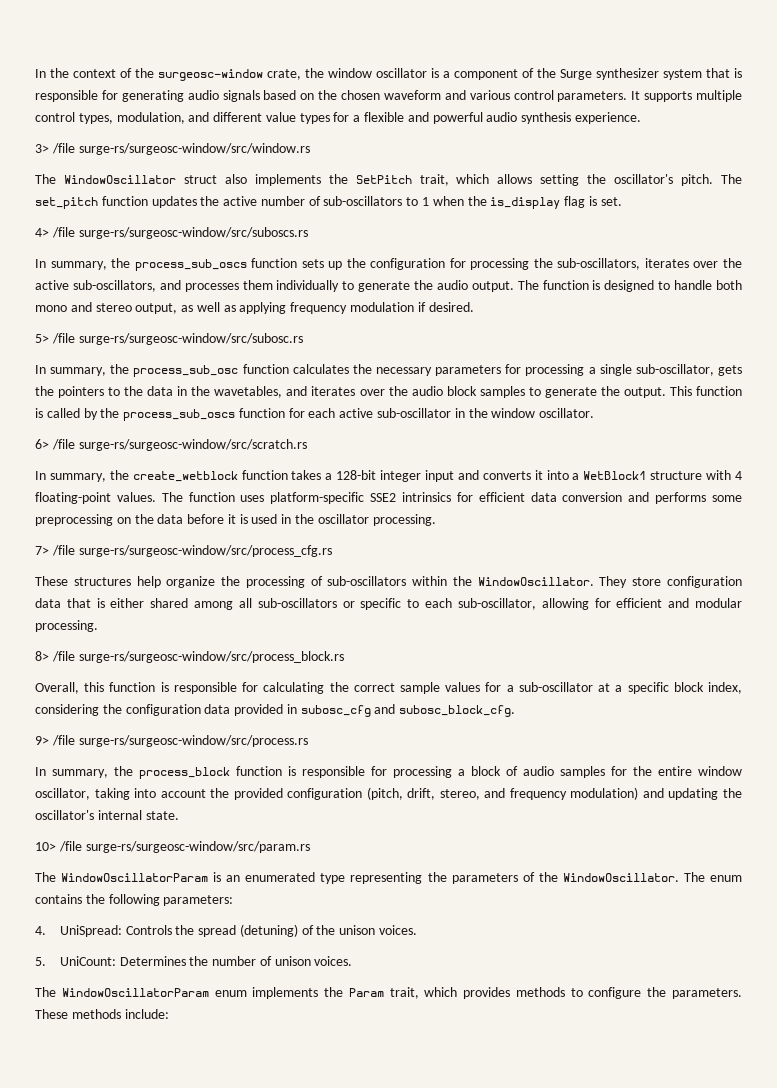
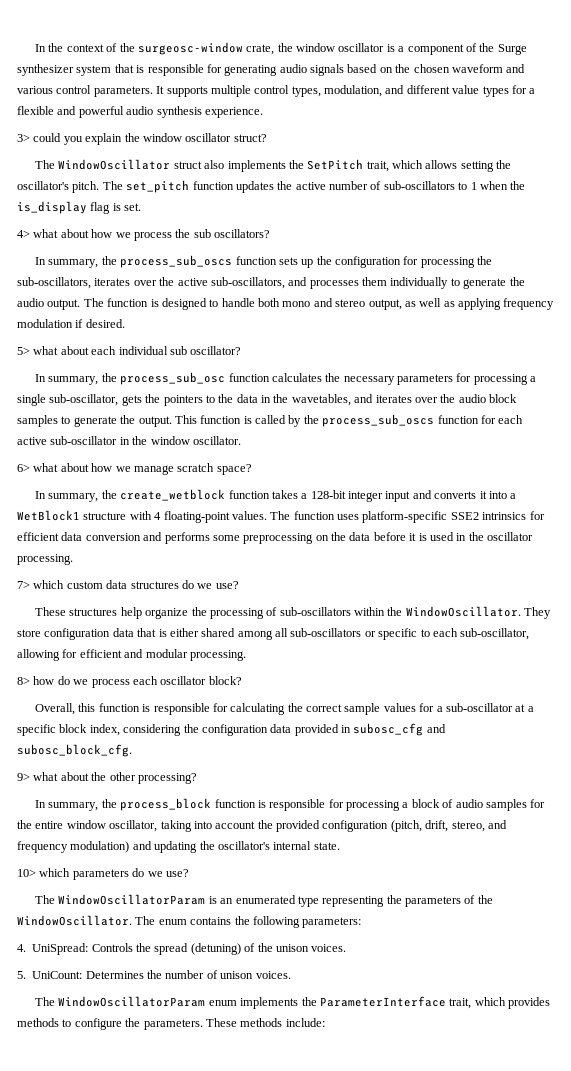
[51,143,310,155] /file surge-rs/surgeosc-window/src/window.rs -> [33,133,267,145] could you explain the window oscillator struct?
[51,227,308,239] /file surge-rs/surgeosc-window/src/suboscs.rs -> [33,229,270,241] what about how we process the sub oscillators?
[51,333,303,345] /file surge-rs/surgeosc-window/src/subosc.rs -> [33,346,242,355] what about each individual sub oscillator?
[51,439,307,451] /file surge-rs/surgeosc-window/src/scratch.rs -> [33,463,252,475] what about how we manage scratch space?
[51,545,332,557] /file surge-rs/surgeosc-window/src/process_cfg.rs -> [33,580,239,589] which custom data structures do we use?
[51,651,344,663] /file surge-rs/surgeosc-window/src/process_block.rs -> [33,676,242,688] how do we process each oscillator block?
[51,735,308,747] /file surge-rs/surgeosc-window/src/process.rs -> [33,772,197,784] what about the other processing?
[58,841,310,853] /file surge-rs/surgeosc-window/src/param.rs -> [39,868,189,880] which parameters do we use?
[348,988,384,997] Param -> [319,996,446,1007] ParameterInterface

